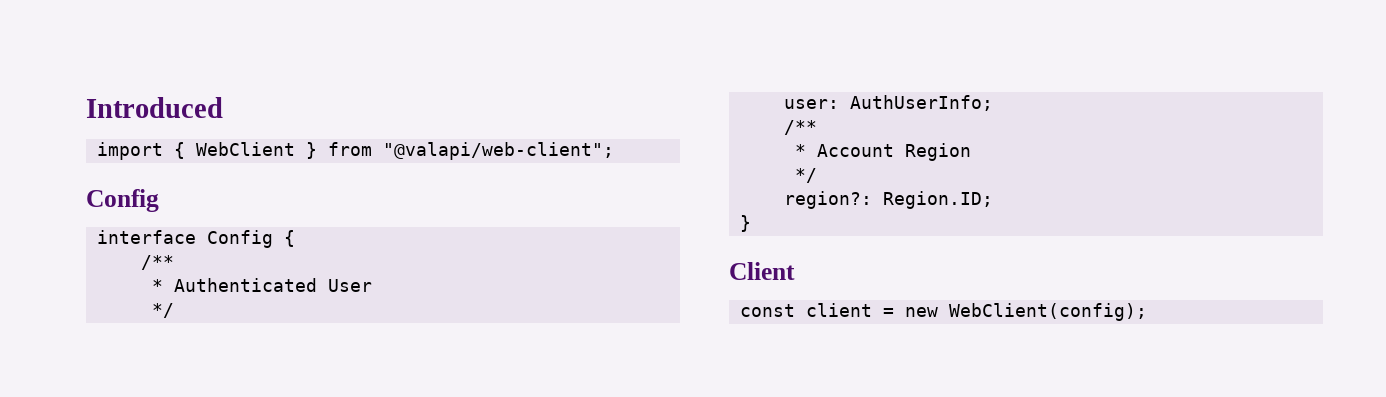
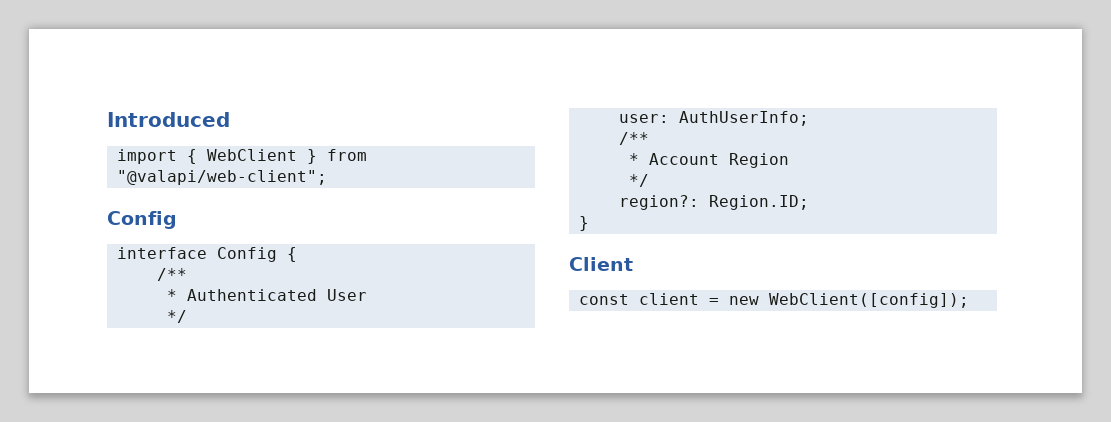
[949,303,1148,321] WebClient(config); -> [768,293,969,308] WebClient([config]);

